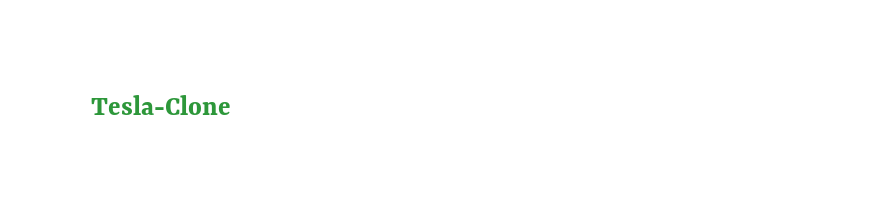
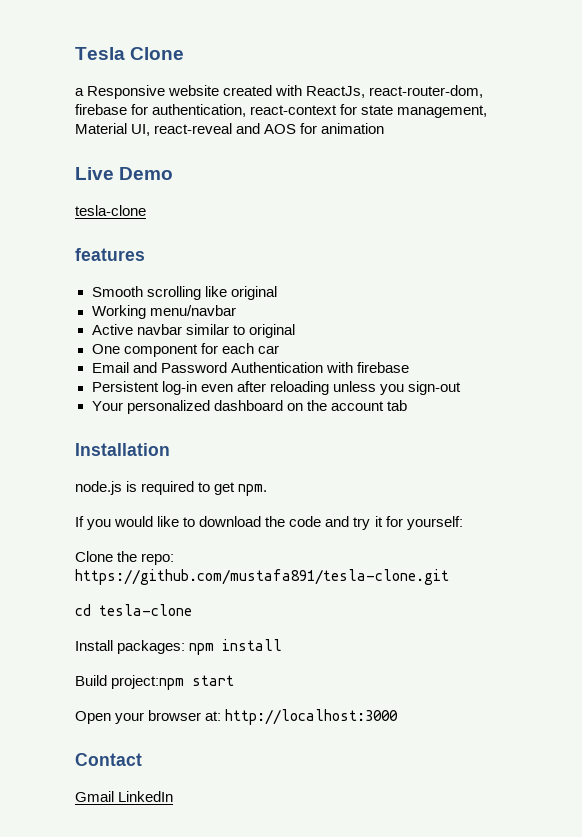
[91,95,231,115] Tesla-Clone -> [75,47,185,60] [75,85,484,99] [75,104,488,118] [75,123,385,136] [75,167,174,180] [75,205,146,216] [75,248,145,261] [91,286,277,300] [91,305,236,319] [91,324,295,338] [91,343,279,357] [91,362,409,373] [91,381,461,395] [91,400,407,414] [75,443,170,456] [75,481,268,496] [75,516,463,530] [75,551,175,565] [75,569,449,585] [75,604,192,616] [75,639,283,655] [75,675,235,690] [75,709,399,725] [75,753,142,766] [75,791,174,802] Tesla Clone // a Responsive website created with ReactJs, react-router-dom, firebase for authentication, react-context for state management, Material UI, react-reveal and AOS for animation // Live Demo // tesla-clone // features // Smooth scrolling like original // Working menu/navbar // Active navbar similar to original // One component for each car // Email and Password Authentication with firebase // Persistent log-in even after reloading unless you sign-out // Your personalized dashboard on the account tab // Installation // node.js is required to get npm. // If you would like to download the code and try it for yourself: // Clone the repo: https://github.com/mustafa891/tesla-clone.git // cd tesla-clone // Install packages: npm install // Build project:npm start // Open your browser at: http://localhost:3000 // Contact // Gmail LinkedIn

